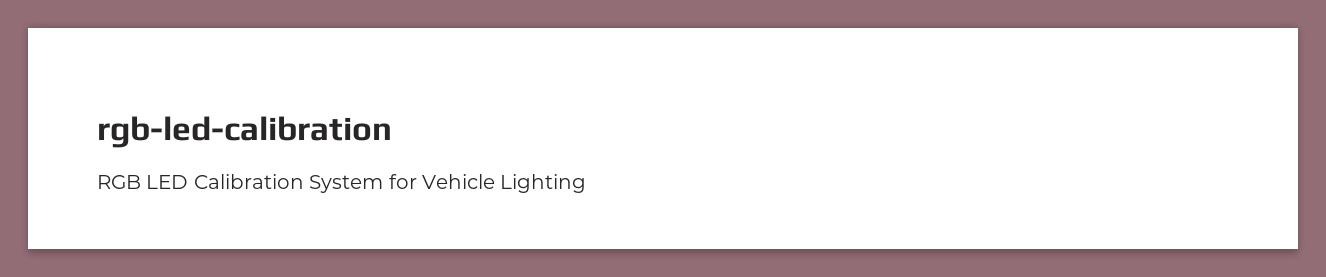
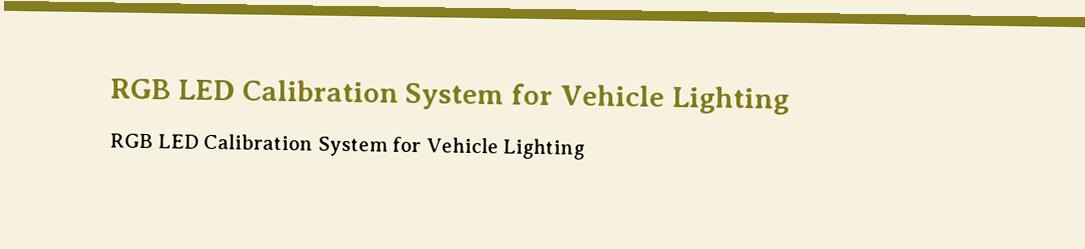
[97,116,392,148] rgb-led-calibration -> [110,78,790,115] RGB LED Calibration System for Vehicle Lighting

